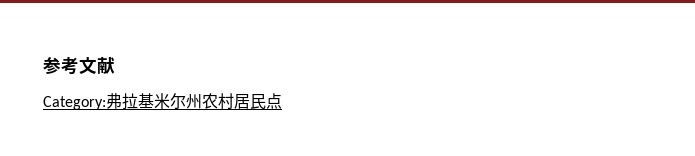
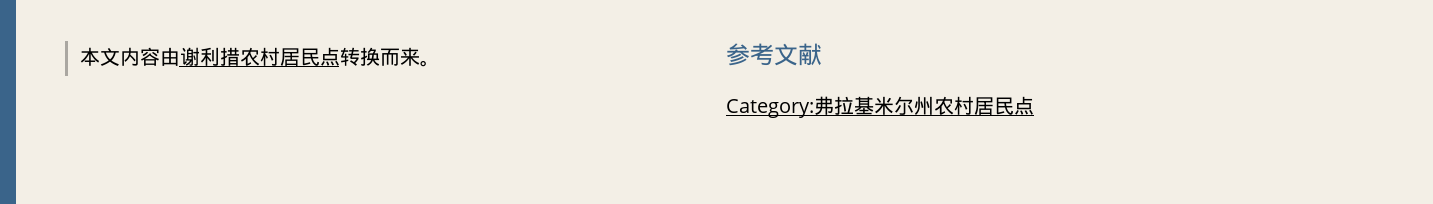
(43, 66) none -> [79,47,440,67] 本文内容由谢利措农村居民点转换而来。 //

